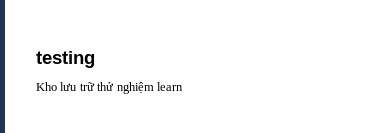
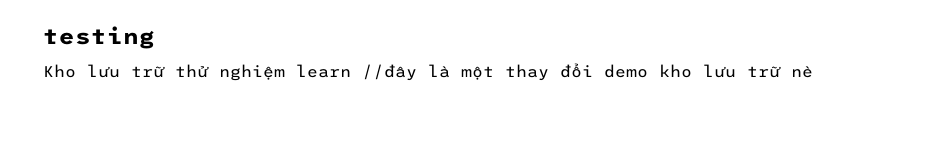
(183, 86) none -> [362,63,813,81] //đây là một thay đổi demo kho lưu trữ nè

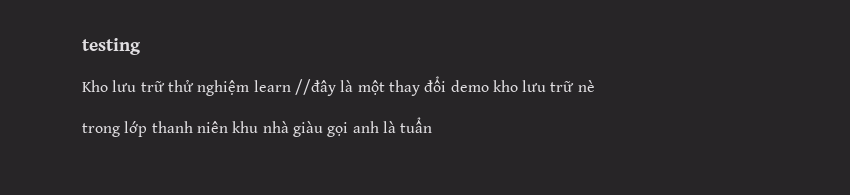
(813, 72) none -> [82,117,433,137] // trong lớp thanh niên khu nhà giàu gọi anh là tuẩn

